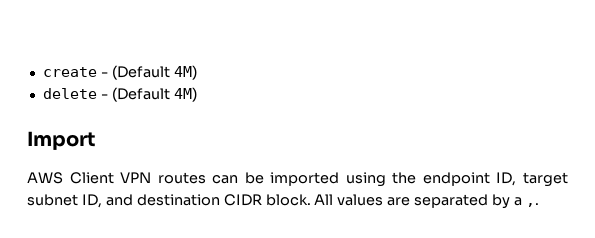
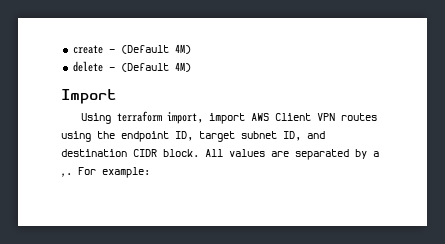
(95, 140) none -> [80,111,245,124] Using terraform import, import
[212,172,340,186] can be imported -> (377, 117) none
(539, 205) none -> [78,167,150,178] For example:

